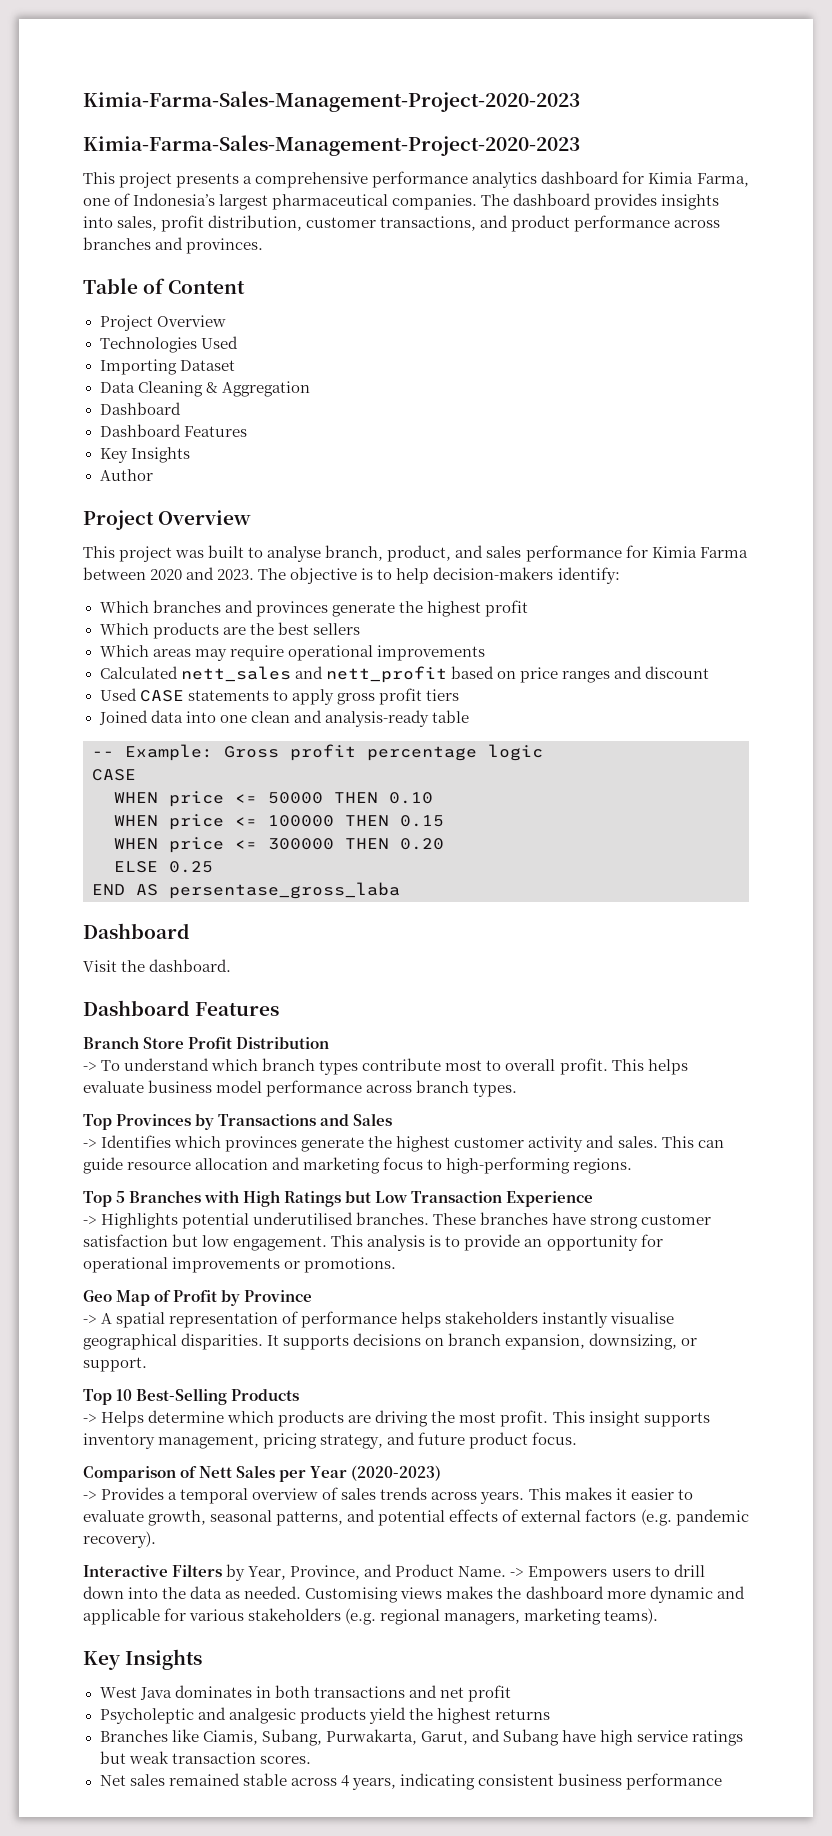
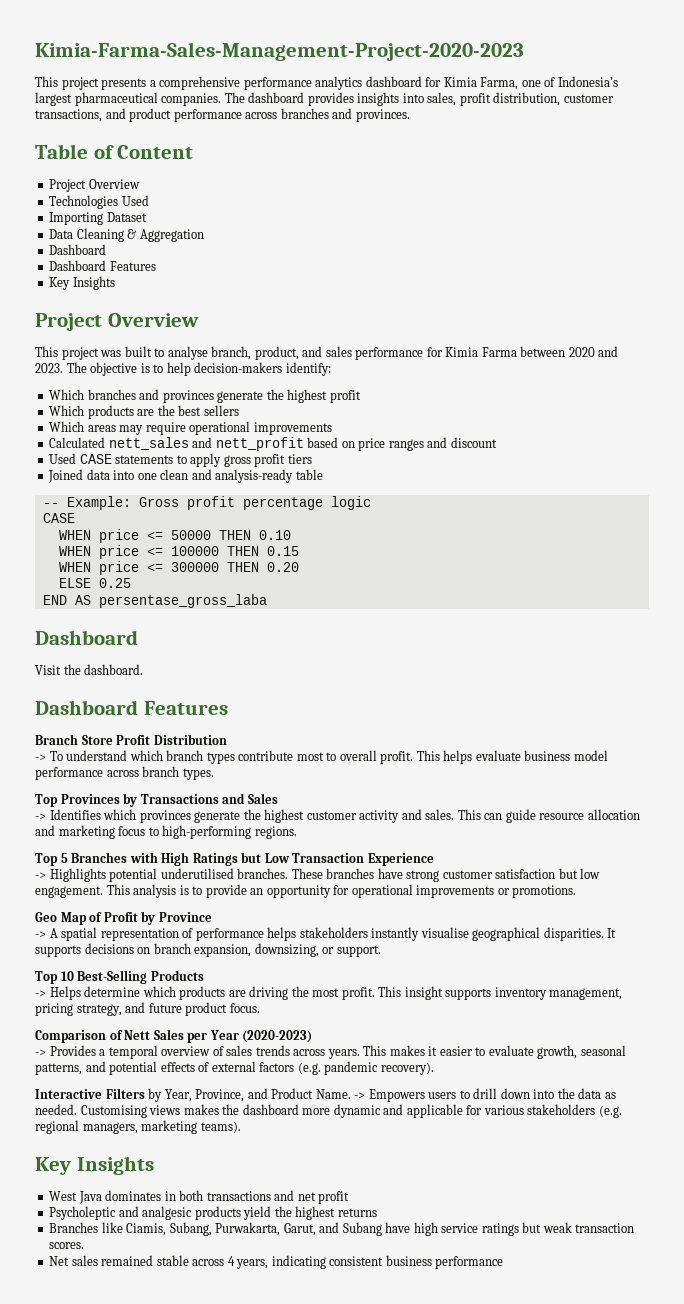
[83,91,580,112] [83,135,580,156] Kimia-Farma-Sales-Management-Project-2020-2023 // Kimia-Farma-Sales-Management-Project-2020-2023 -> [35,42,524,61] Kimia-Farma-Sales-Management-Project-2020-2023
[99,469,153,481] // Author -> (115, 283) none

